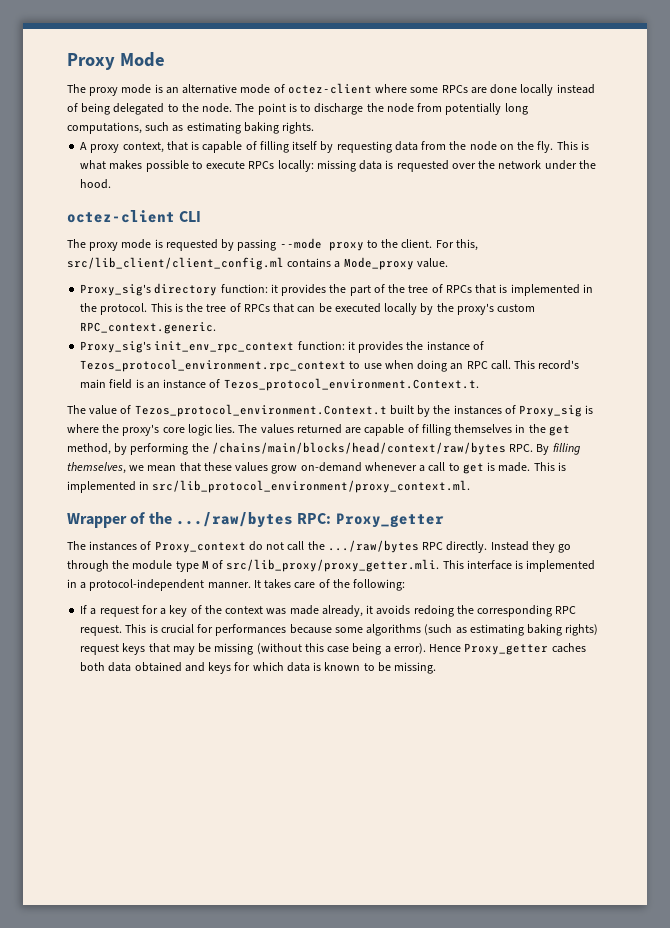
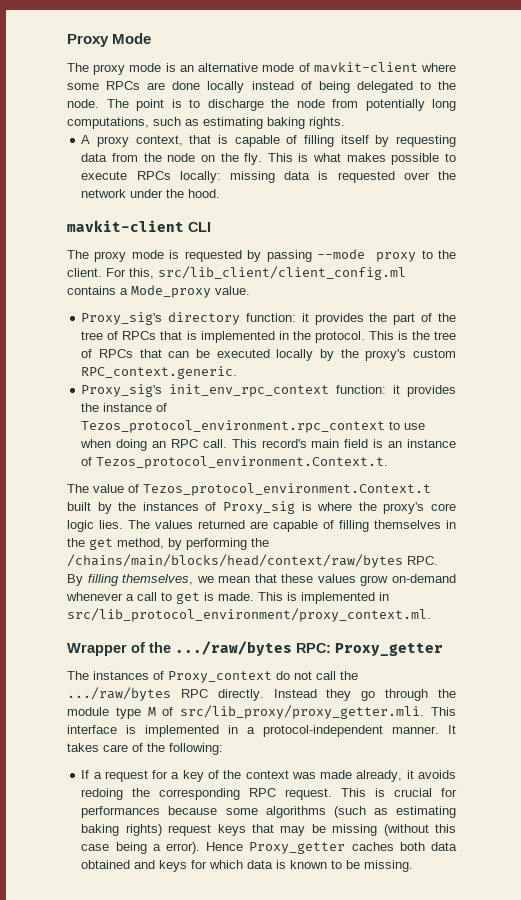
[287,83,372,94] octez-client -> [313,62,418,73] mavkit-client
[67,210,175,223] octez-client -> [67,220,184,232] mavkit-client

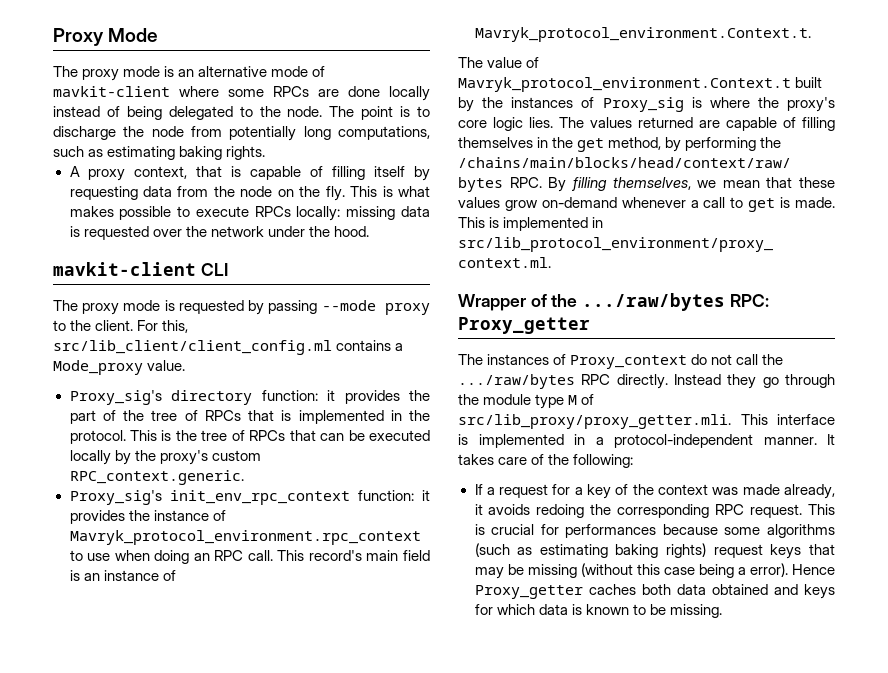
[81,420,386,433] Tezos_protocol_environment.rpc_context -> [69,530,421,545] Mavryk_protocol_environment.rpc_context
[96,456,389,469] Tezos_protocol_environment.Context.t. -> [474,27,811,42] Mavryk_protocol_environment.Context.t.
[143,483,431,496] Tezos_protocol_environment.Context.t -> [458,77,791,92] Mavryk_protocol_environment.Context.t

